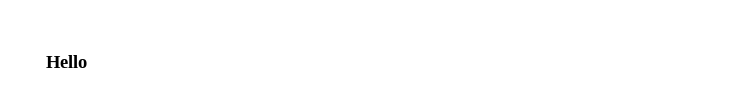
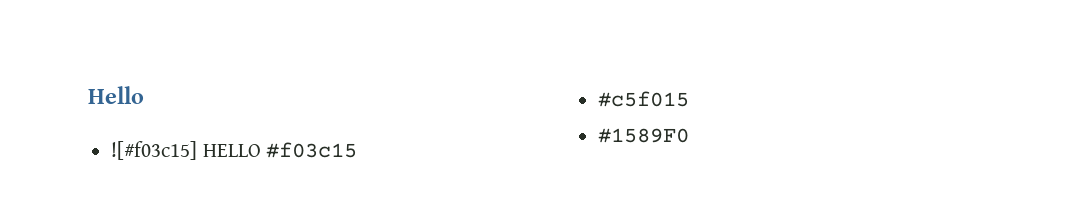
(87, 61) none -> [111,141,358,160] [598,91,690,107] [598,128,690,143] // ![#f03c15] HELLO #f03c15 // #c5f015 // #1589F0

